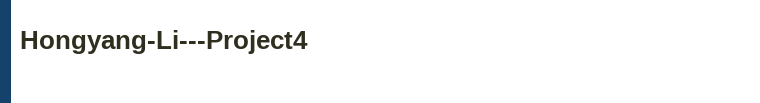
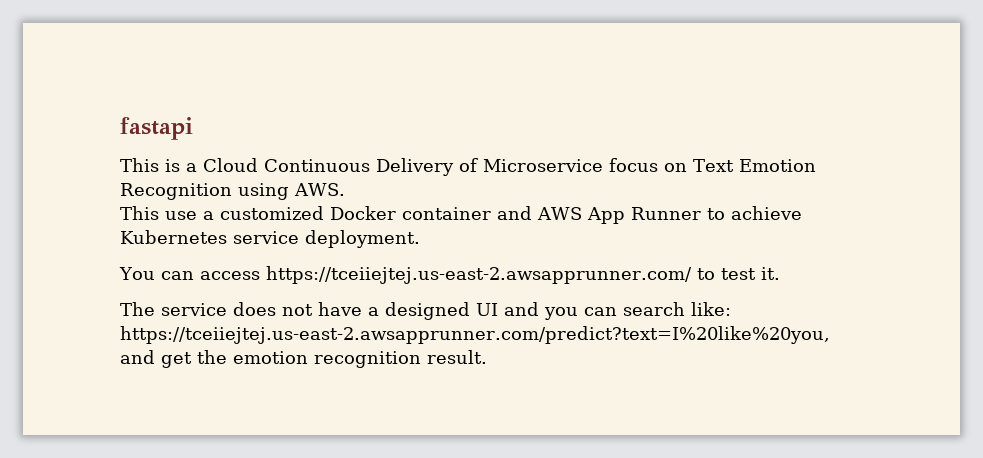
[20,30,308,54] Hongyang-Li---Project4 -> [120,117,193,140] [120,158,816,176] [120,183,345,200] [120,206,802,224] [120,230,420,248] [119,266,780,284] [120,302,731,320] [120,326,830,344] [120,350,487,368] fastapi // This is a Cloud Continuous Delivery of Microservice focus on Text Emotion Recognition using AWS. // This use a customized Docker container and AWS App Runner to achieve Kubernetes service deployment. // You can access https://tceiiejtej.us-east-2.awsapprunner.com/ to test it. // The service does not have a designed UI and you can search like: https://tceiiejtej.us-east-2.awsapprunner.com/predict?text=I%20like%20you, and get the emotion recognition result.

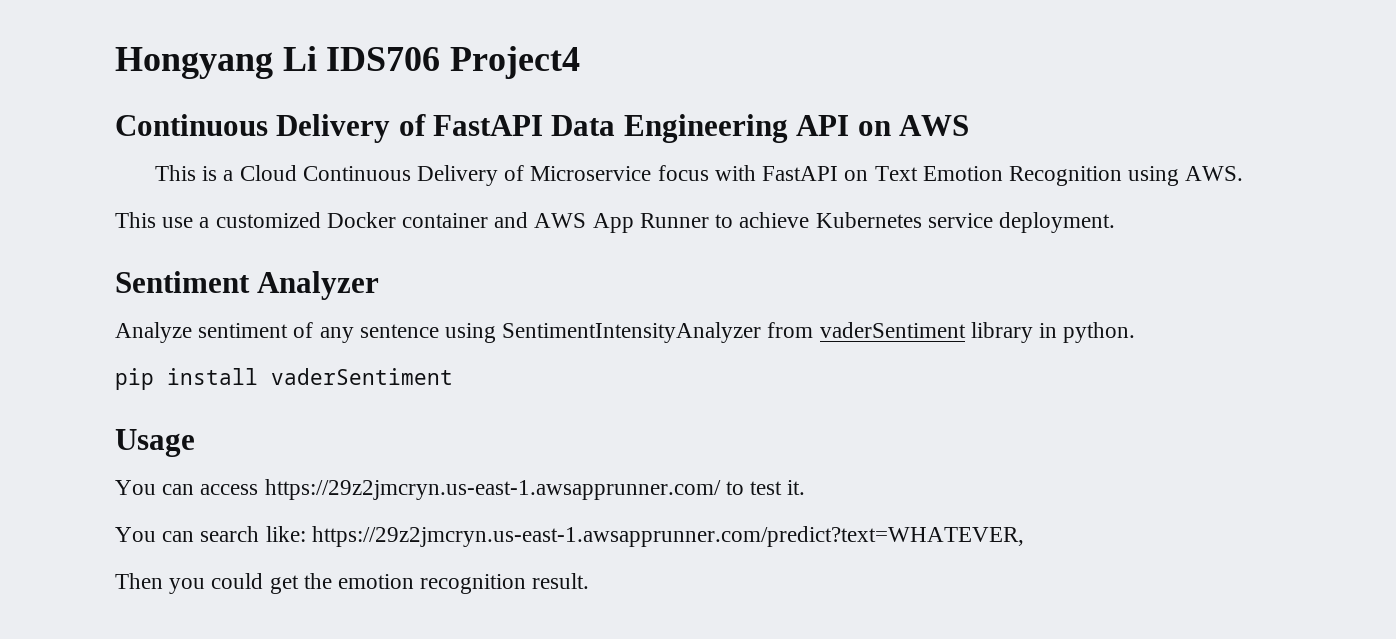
[120,117,193,140] fastapi -> [115,46,581,79] [115,114,969,143] Hongyang Li IDS706 Project4 // Continuous Delivery of FastAPI Data Engineering API on AWS
(658, 165) none -> [714,165,839,181] with FastAPI
(420, 239) none -> [115,271,380,300] [115,322,1136,343] [115,368,453,390] [115,429,195,457] // Sentiment Analyzer // Analyze sentiment of any sentence using SentimentIntensityAnalyzer from vaderSentiment library in python. // pip install vaderSentiment // Usage
[265,266,692,284] https://tceiiejtej.us-east-2.awsapprunner.com/ -> [264,479,721,500] https://29z2jmcryn.us-east-1.awsapprunner.com/
[120,302,731,320] [120,326,830,344] [120,350,155,364] The service does not have a designed UI and you can search like: https://tceiiejtej.us-east-2.awsapprunner.com/predict?text=I%20like%20you, and -> [115,526,1024,547] [115,573,264,594] You can search like: https://29z2jmcryn.us-east-1.awsapprunner.com/predict?text=WHATEVER, // Then you could

